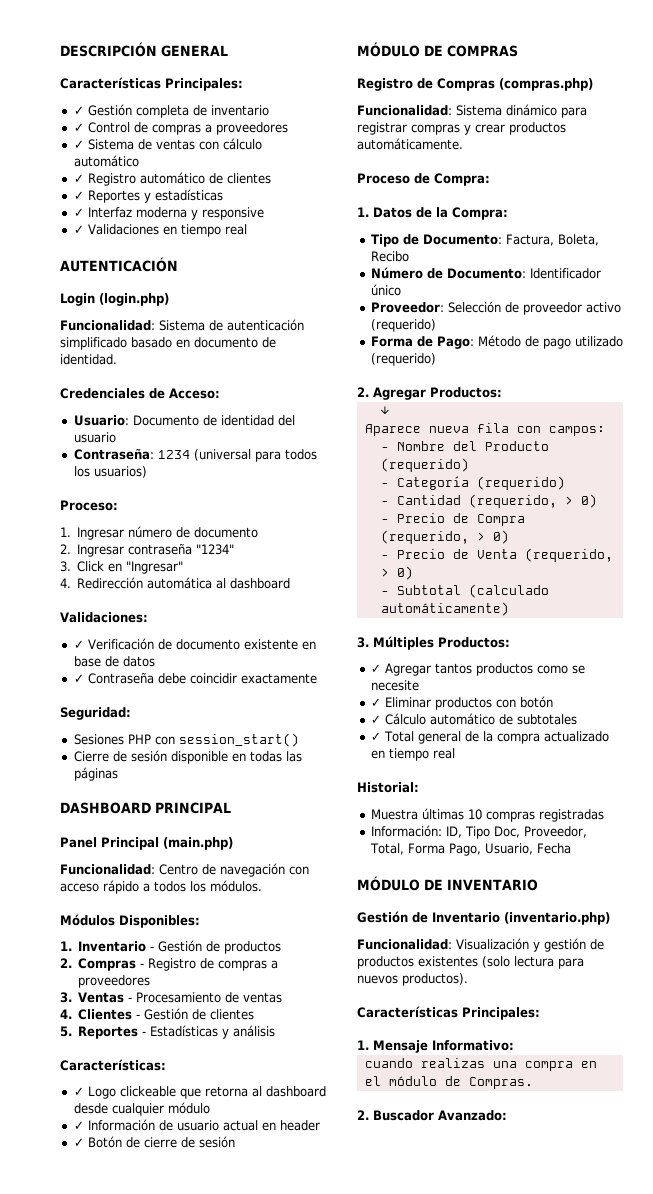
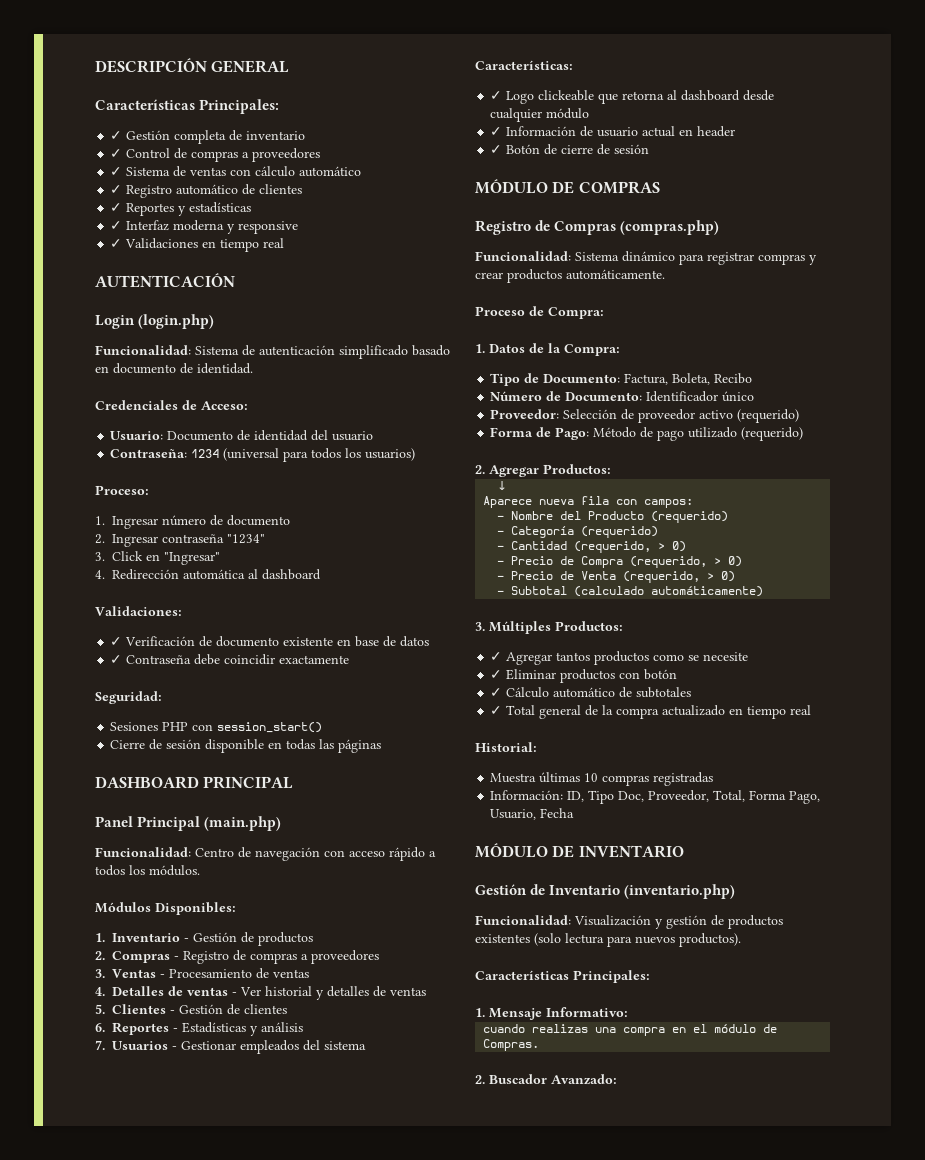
(72, 1014) none -> [112,986,426,1000] [95,1004,105,1014] Detalles de ventas - Ver historial y detalles de ventas // 5.
[60,1026,72,1037] 5. -> [95,1023,105,1032] 6.
(276, 1031) none -> [95,1040,366,1054] // 7. Usuarios - Gestionar empleados del sistema

